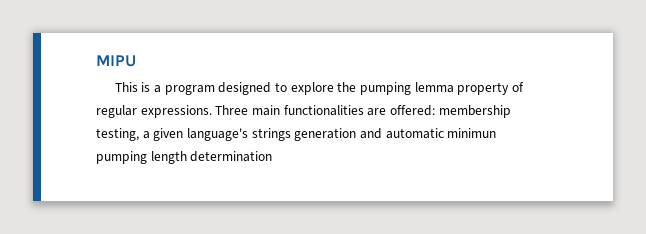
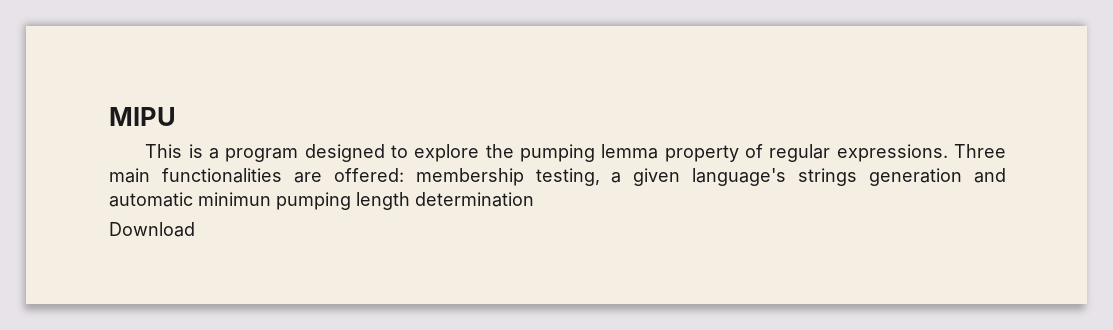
(273, 156) none -> [109,222,195,237] // Download

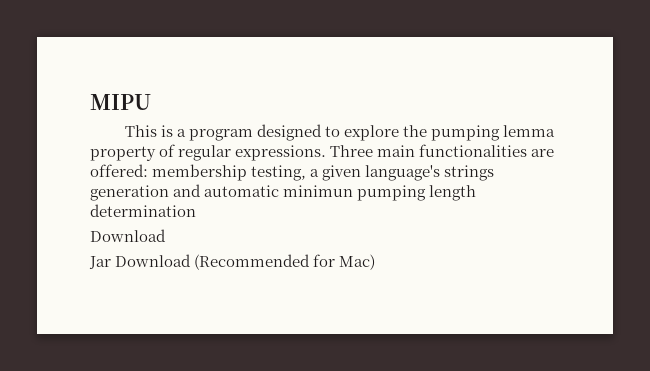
(195, 229) none -> [89,254,376,270] // Jar Download (Recommended for Mac)

